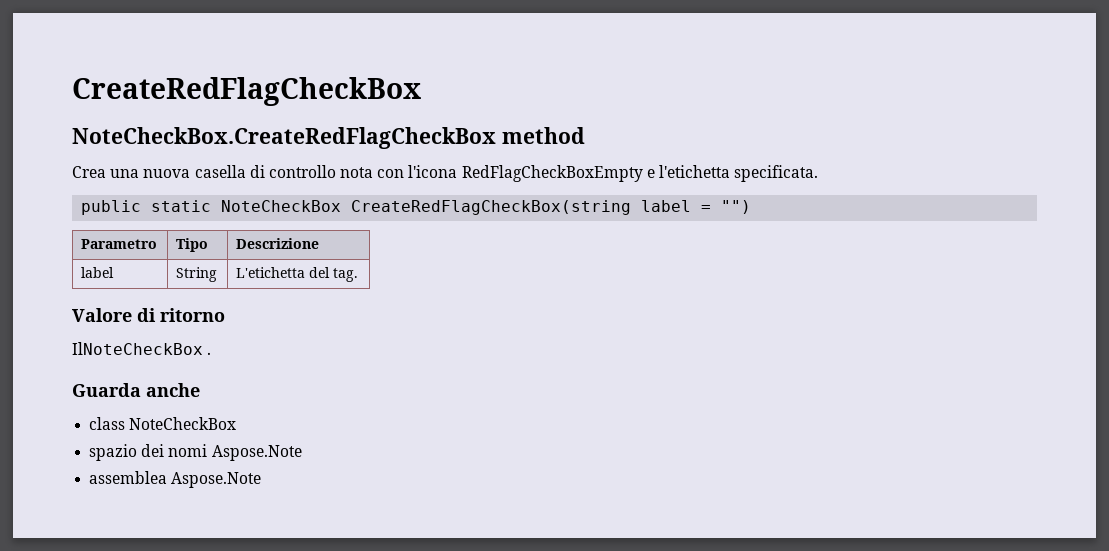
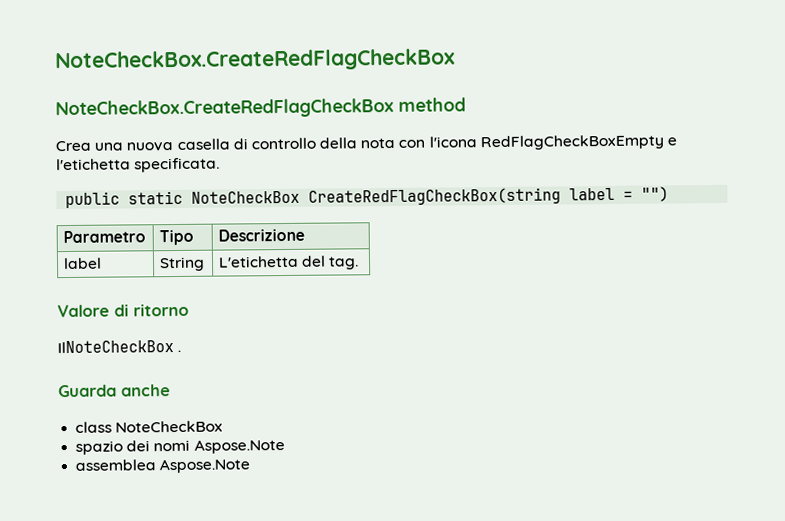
[72,77,421,106] CreateRedFlagCheckBox -> [55,48,455,73] NoteCheckBox.CreateRedFlagCheckBox
(336, 171) none -> [319,137,358,149] della

